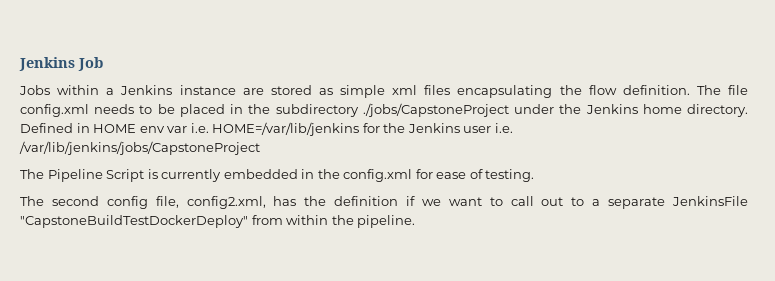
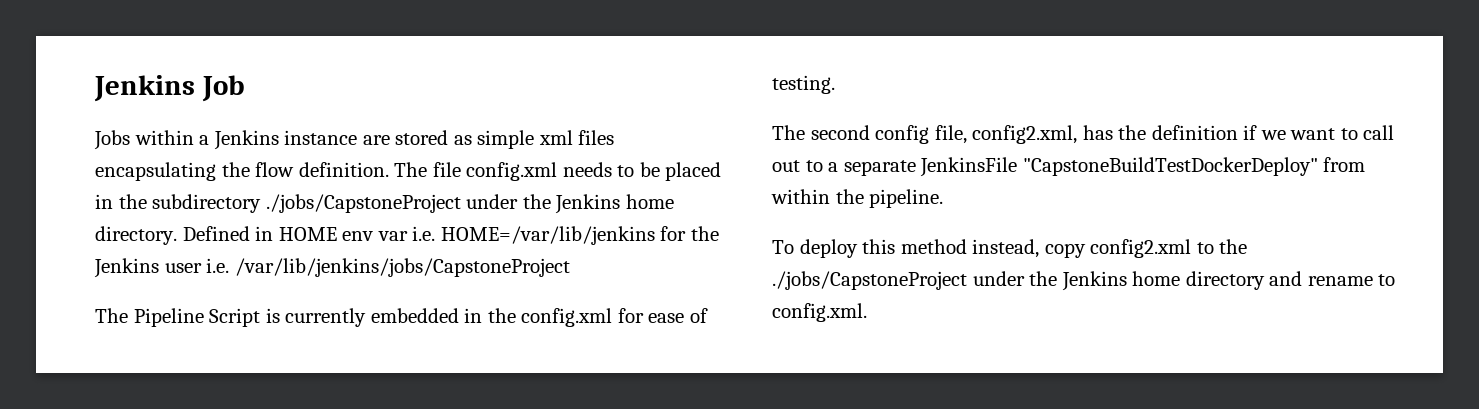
(416, 221) none -> [772,239,1248,258] [772,271,1396,291] [772,303,867,322] // To deploy this method instead, copy config2.xml to the ./jobs/CapstoneProject under the Jenkins home directory and rename to config.xml.

